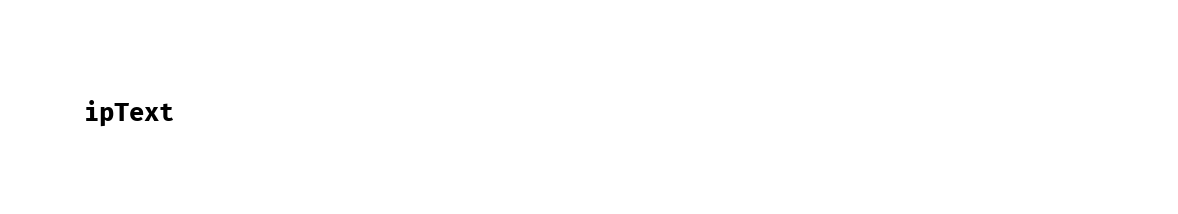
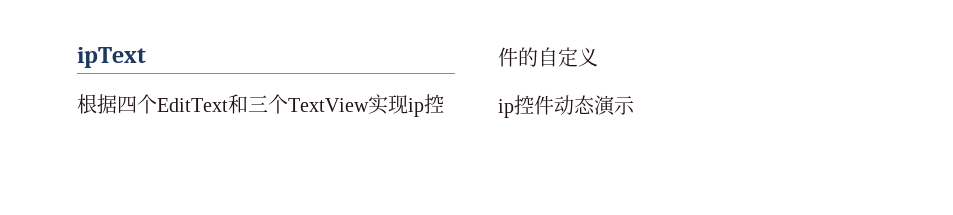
(174, 113) none -> [77,94,444,117] [498,47,598,67] [498,95,635,118] // 根据四个EditText和三个TextView实现ip控件的自定义 // ip控件动态演示

